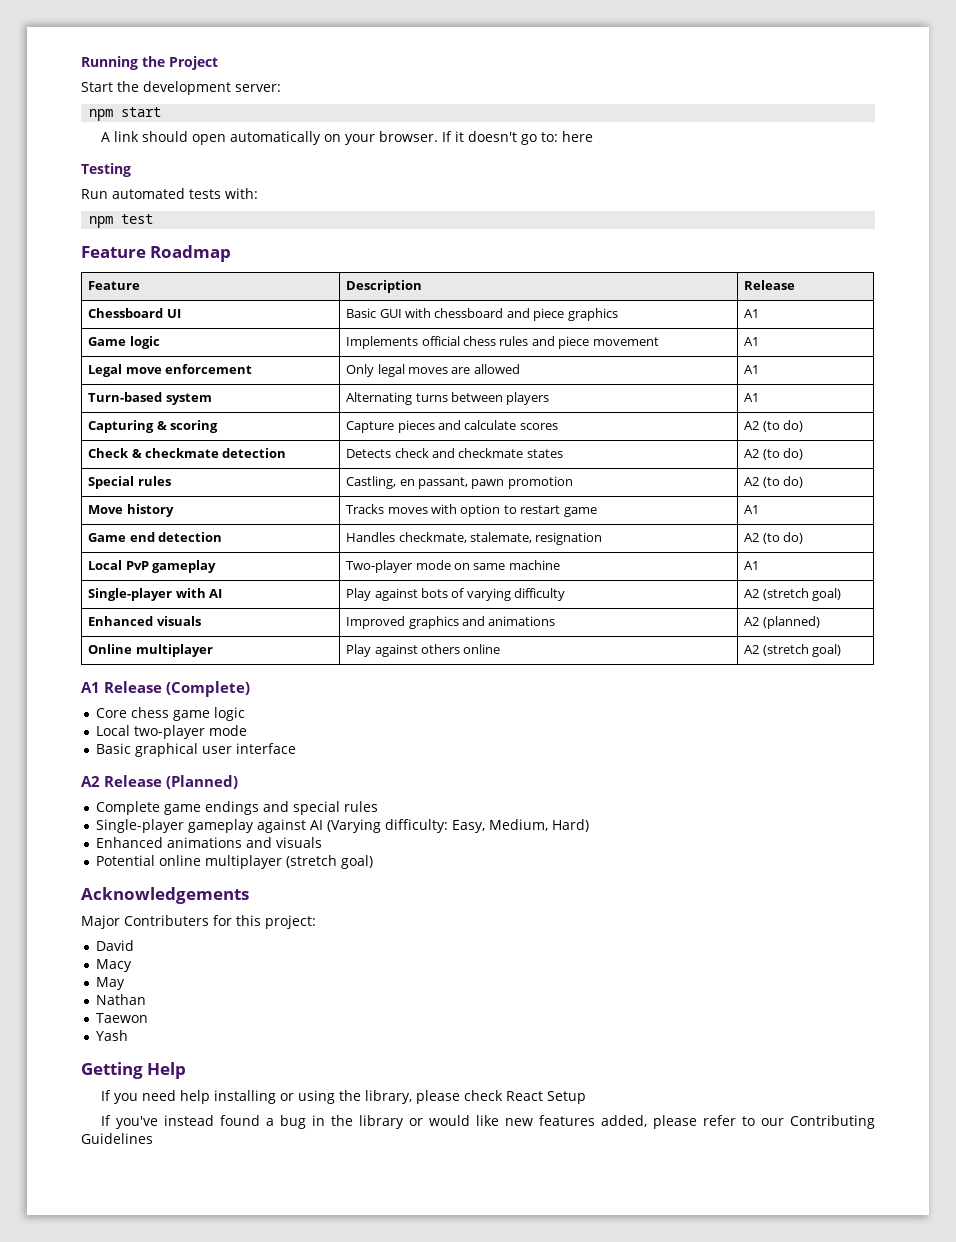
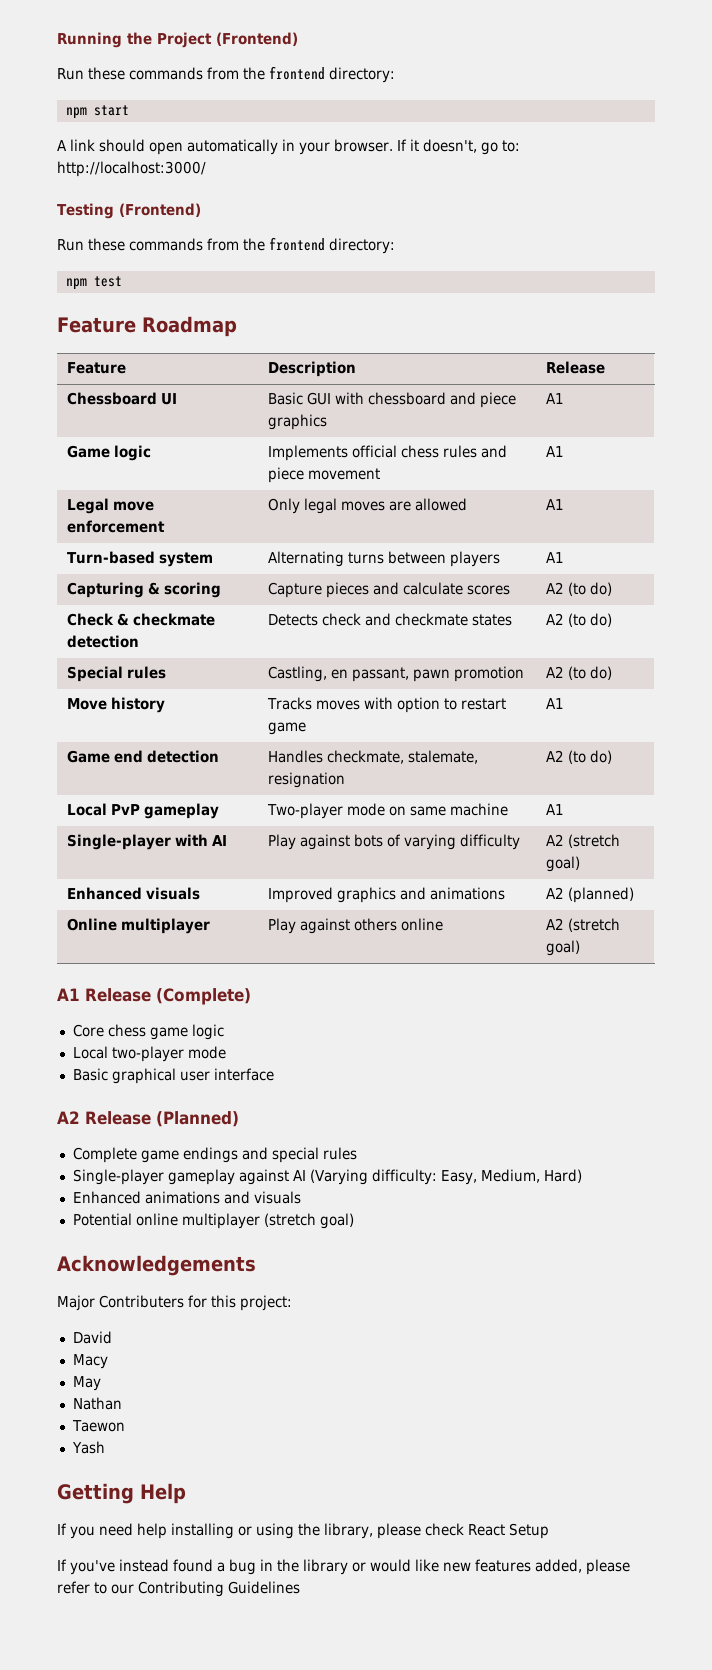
[81,81,281,95] // Start the development server: -> [216,32,298,46] [57,66,395,83] (Frontend) // Run these commands from the frontend directory:
[323,134,341,142] on -> [282,139,295,151] in
[467,131,517,142] doesn't -> [422,139,477,153] doesn't,
[561,131,593,142] here -> [57,161,206,177] http://localhost:3000/
[81,188,258,199] // Run automated tests with: -> [118,203,201,217] [57,237,395,254] (Frontend) // Run these commands from the frontend directory:

